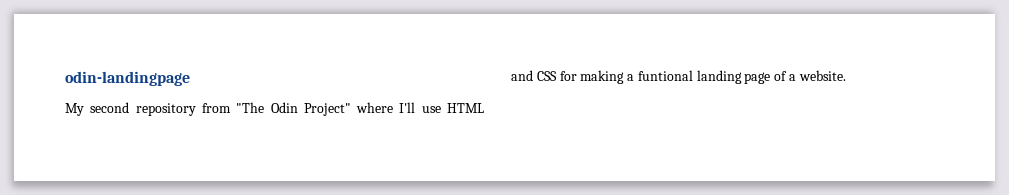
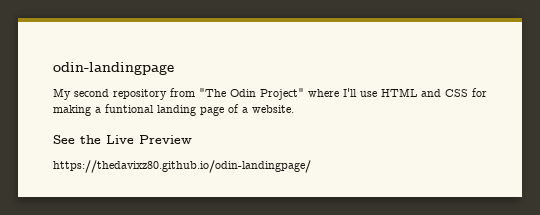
(846, 75) none -> [53,135,192,144] [53,160,311,173] // See the Live Preview // https://thedavixz80.github.io/odin-landingpage/

